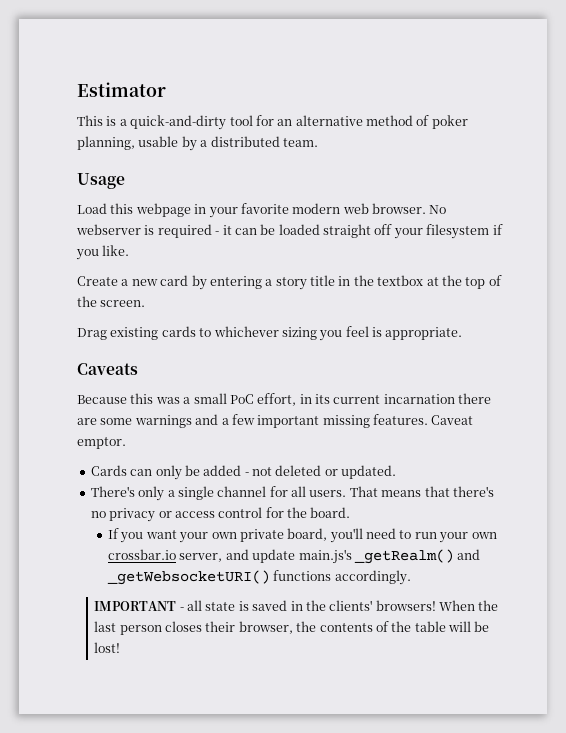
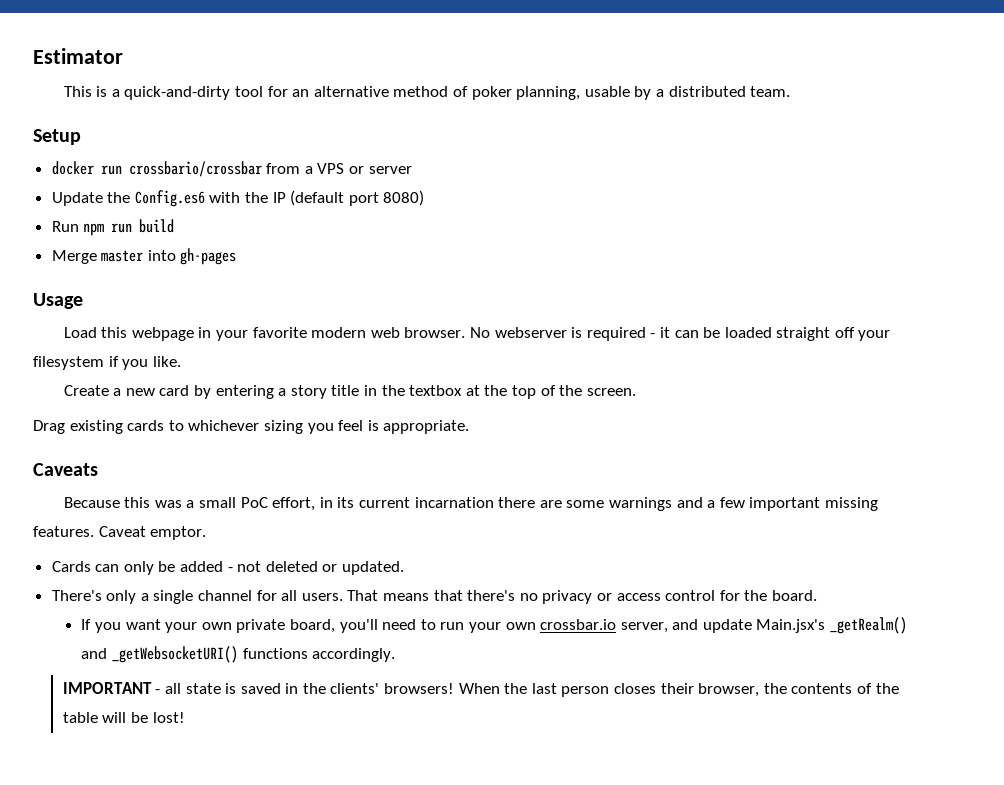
(318, 142) none -> [33,129,81,145] [51,161,412,177] [51,190,425,207] [51,219,175,236] [51,248,237,265] // Setup // docker run crossbario/crossbar from a VPS or server // Update the Config.es6 with the IP (default port 8080) // Run npm run build // Merge master into gh-pages
[298,549,352,564] main.js's -> [756,619,826,633] Main.jsx's

